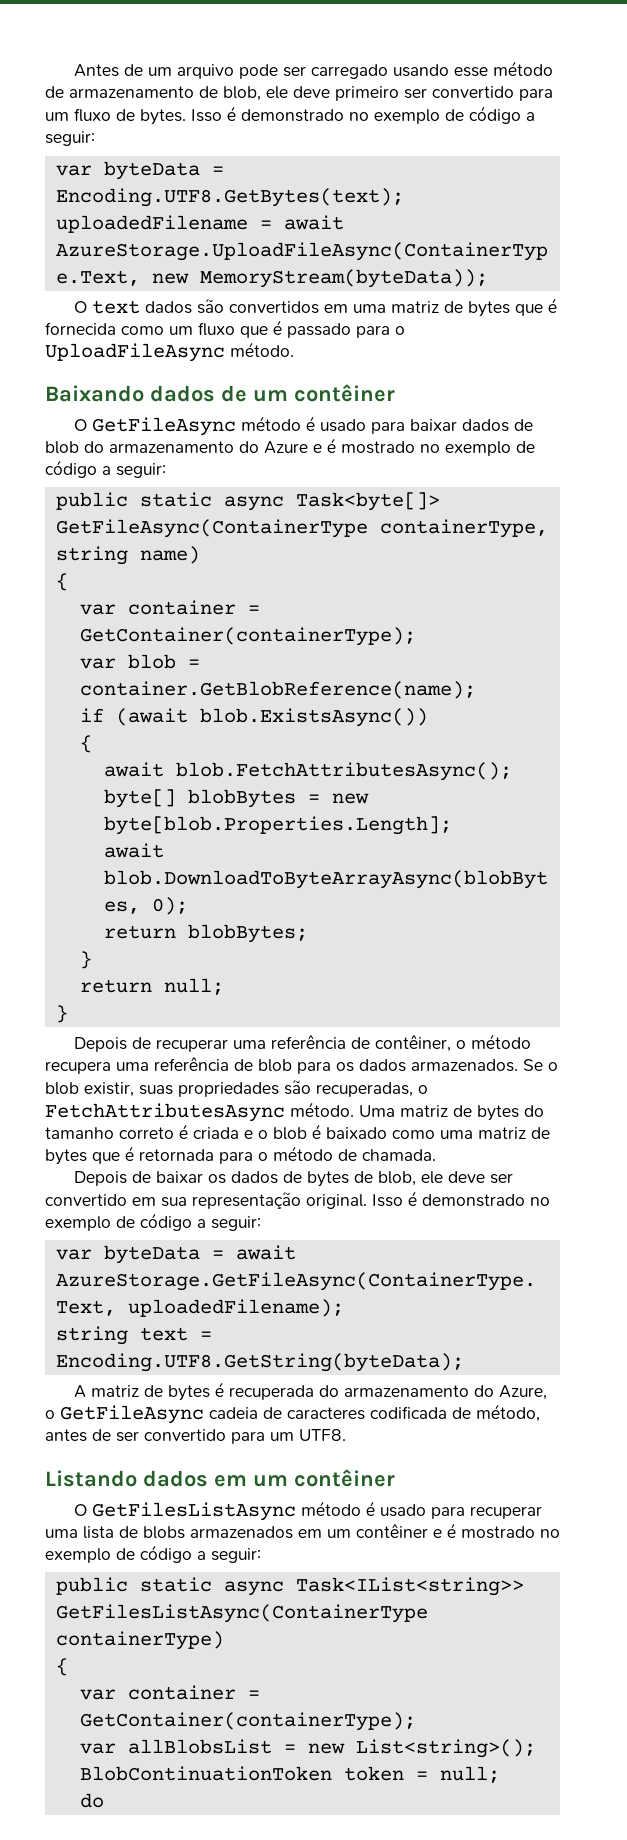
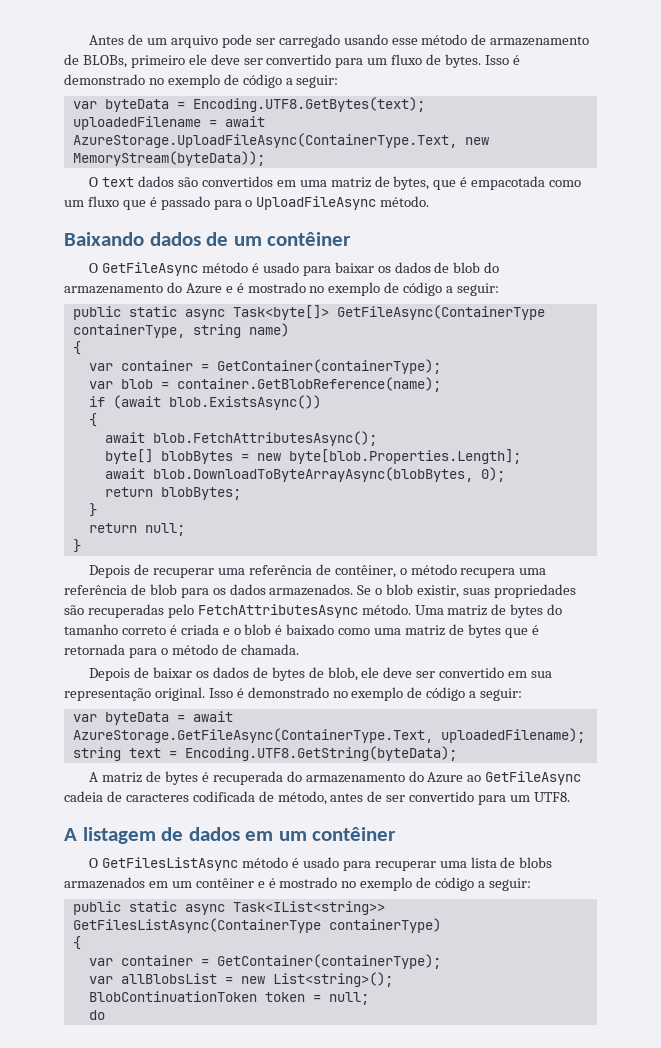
[223,86,399,101] blob, ele deve primeiro -> [82,54,240,68] BLOBs, primeiro ele deve
[468,298,558,317] [45,322,116,335] bytes que é fornecida -> [393,176,546,190] bytes, que é empacotada
(458, 425) none -> [377,266,391,273] os
[316,1082,428,1097] recuperadas, o -> [87,604,194,618] recuperadas pelo
[499,1385,548,1400] [45,1410,55,1419] Azure, o -> [427,772,482,783] Azure ao
[45,1470,137,1487] Listando -> [64,827,184,844] A listagem de

